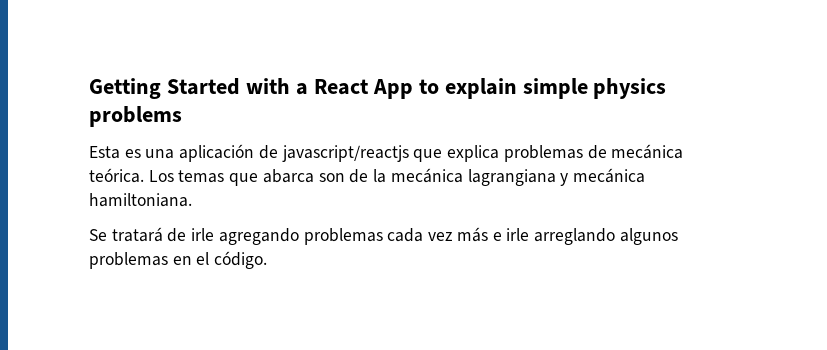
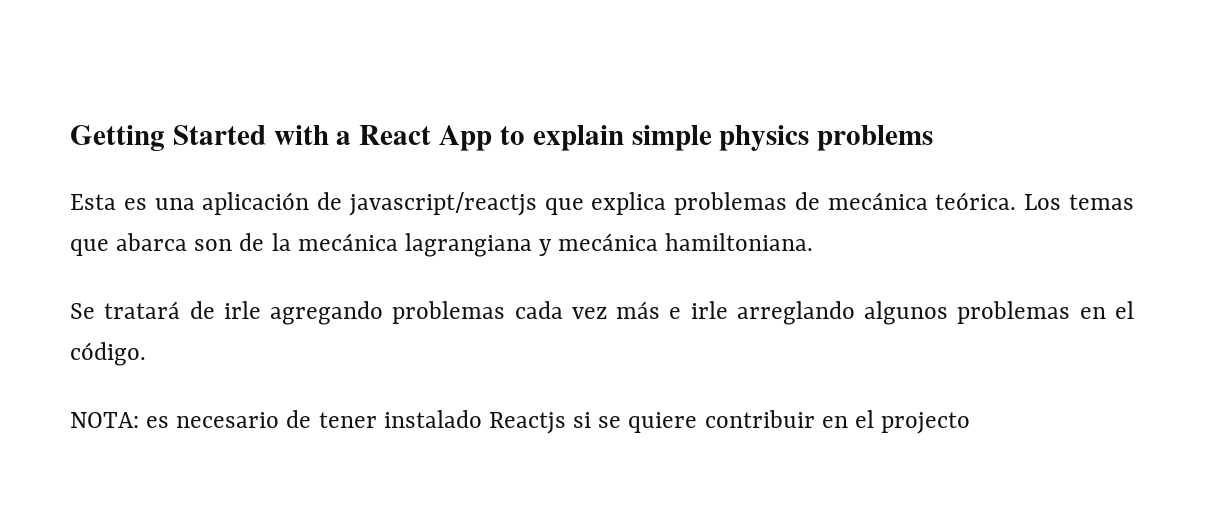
(268, 260) none -> [70,410,971,434] // NOTA: es necesario de tener instalado Reactjs si se quiere contribuir en el projecto

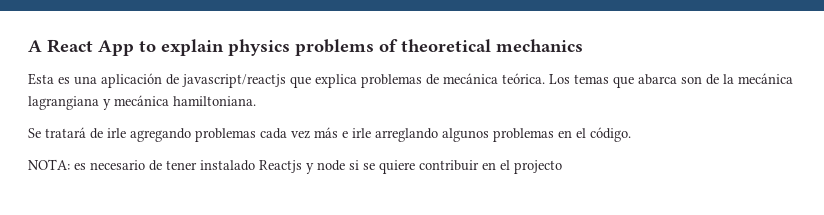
[70,125,352,151] Getting Started with a -> [28,40,42,52] A
[631,125,712,151] simple -> (224, 47) none
(934, 138) none -> [379,39,583,52] of theoretical mechanics
(566, 423) none -> [306,160,345,174] y node

